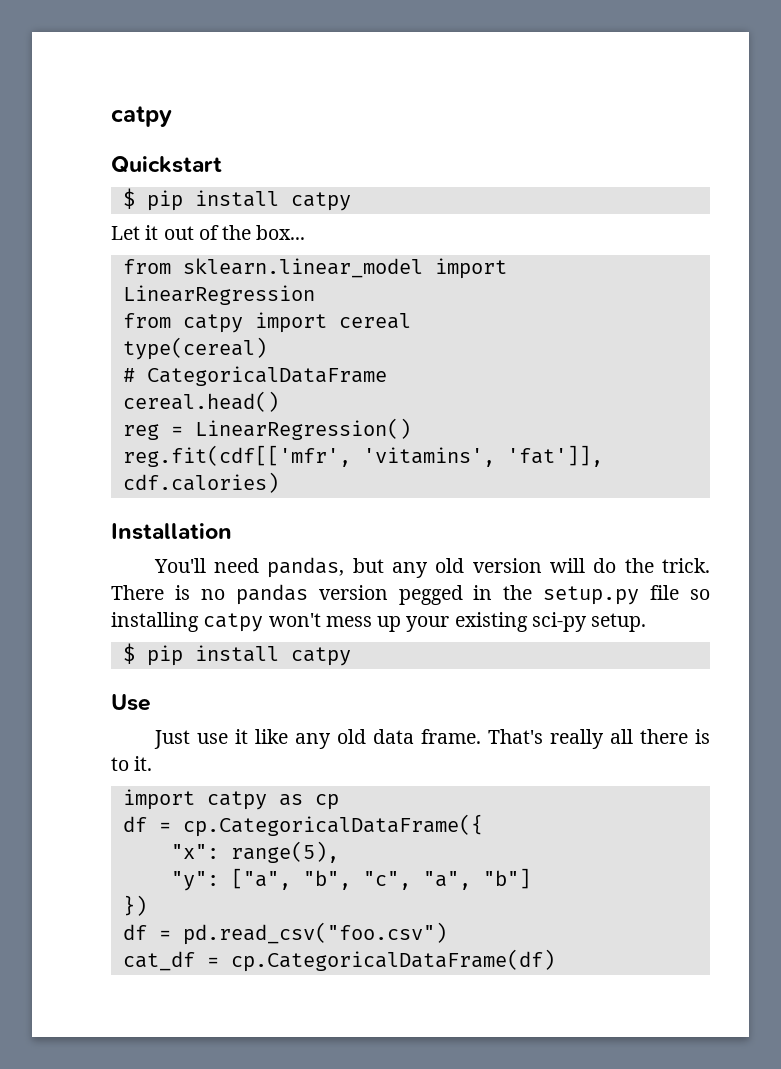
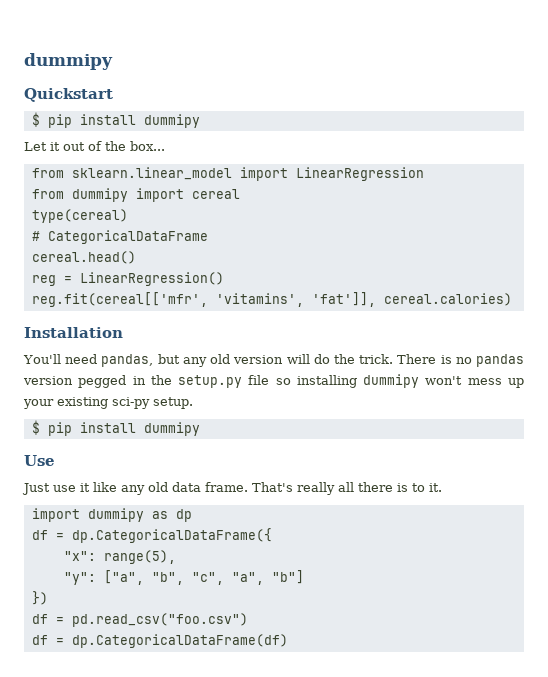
[111,106,172,127] catpy -> [24,53,113,70] dummipy
[290,192,351,211] catpy -> [143,114,200,128] dummipy
[182,314,243,333] catpy -> [71,188,128,202] dummipy
[122,445,351,467] reg.fit(cdf[['mfr', -> [31,292,208,307] reg.fit(cereal[['mfr',
[122,472,279,493] cdf.calories) -> [383,293,512,306] cereal.calories)
[203,613,264,632] catpy -> [363,374,420,388] dummipy
[290,647,351,666] catpy -> [143,422,200,436] dummipy
[206,791,339,810] [122,814,483,837] catpy as cp // df = cp.CategoricalDataFrame({ -> [87,508,192,522] [31,528,272,543] dummipy as dp // df = dp.CategoricalDataFrame({
[122,949,555,972] cat_df = cp.CategoricalDataFrame(df) -> [31,634,288,648] df = dp.CategoricalDataFrame(df)

